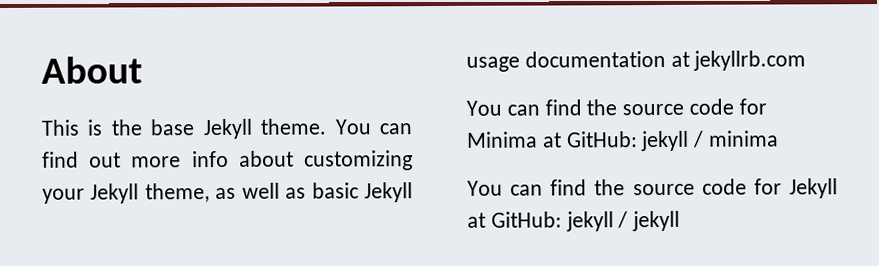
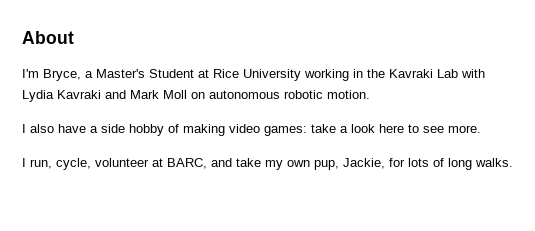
[41,118,414,140] [42,150,414,171] [42,182,414,204] [466,50,807,72] [466,98,767,116] [466,130,780,152] [467,178,838,199] [467,210,681,232] This is the base Jekyll theme. You can find out more info about customizing your Jekyll theme, as well as basic Jekyll usage documentation at jekyllrb.com // You can find the source code for Minima at GitHub: jekyll / minima // You can find the source code for Jekyll at GitHub: jekyll / jekyll -> [22,69,485,81] [22,90,370,102] [22,124,481,136] [22,158,513,170] I'm Bryce, a Master's Student at Rice University working in the Kavraki Lab with Lydia Kavraki and Mark Moll on autonomous robotic motion. // I also have a side hobby of making video games: take a look here to see more. // I run, cycle, volunteer at BARC, and take my own pup, Jackie, for lots of long walks.

